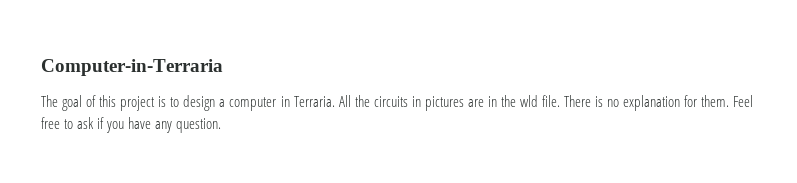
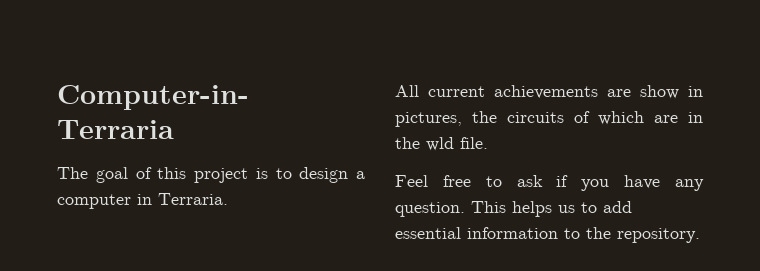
[338,95,464,111] All the circuits in pictures -> [395,85,703,99] [395,111,644,127] // All current achievements are show in pictures, the circuits of which
[564,95,730,111] There is no explanation for them. -> (488, 143) //
(222, 125) none -> [471,201,632,217] [395,227,700,243] This helps us to add essential information to the repository.

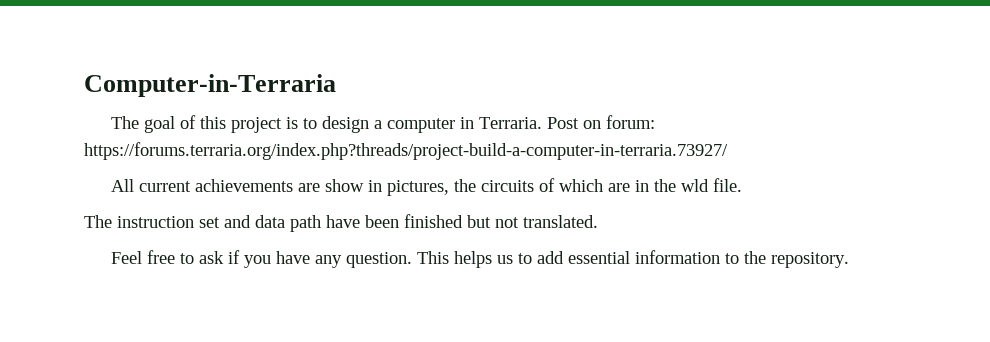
(228, 199) none -> [547,115,656,129] [84,142,728,160] Post on forum: https://forums.terraria.org/index.php?threads/project-build-a-computer-in-terraria.73927/
(488, 143) none -> [84,214,598,232] // The instruction set and data path have been finished but not translated.

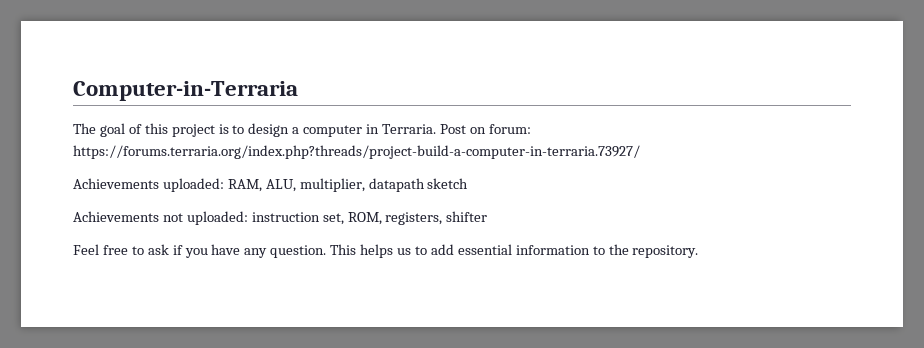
[111,178,743,196] [84,214,598,232] All current achievements are show in pictures, the circuits of which are in the wld file. // The instruction set and data path have been finished but not translated. -> [73,178,469,192] [73,211,488,225] Achievements uploaded: RAM, ALU, multiplier, datapath sketch // Achievements not uploaded: instruction set, ROM, registers, shifter

